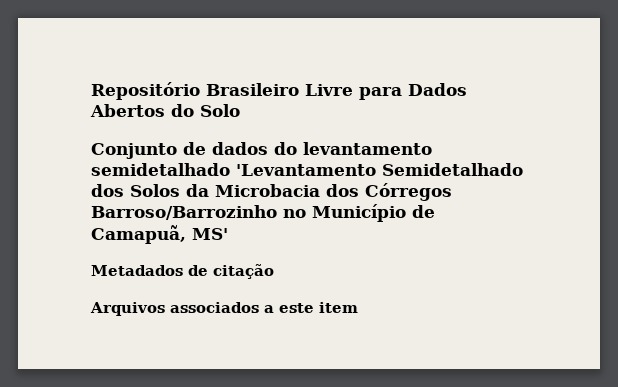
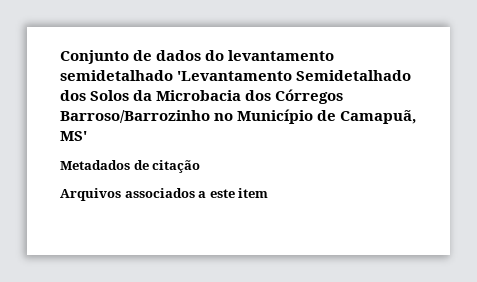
[91,82,467,100] [90,104,240,117] Repositório Brasileiro Livre para Dados Abertos do Solo // -> (60, 57) none

